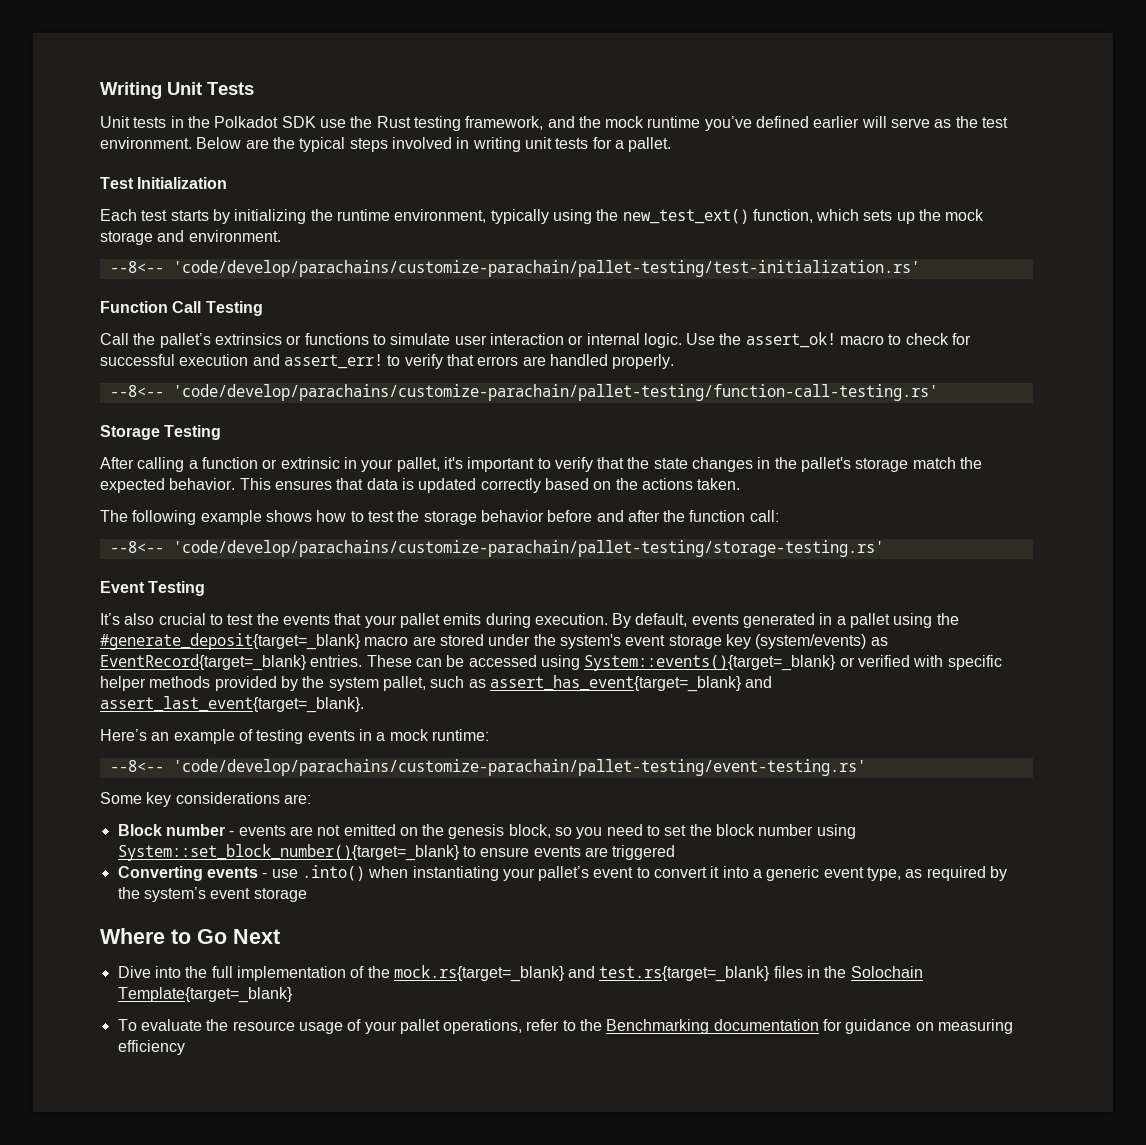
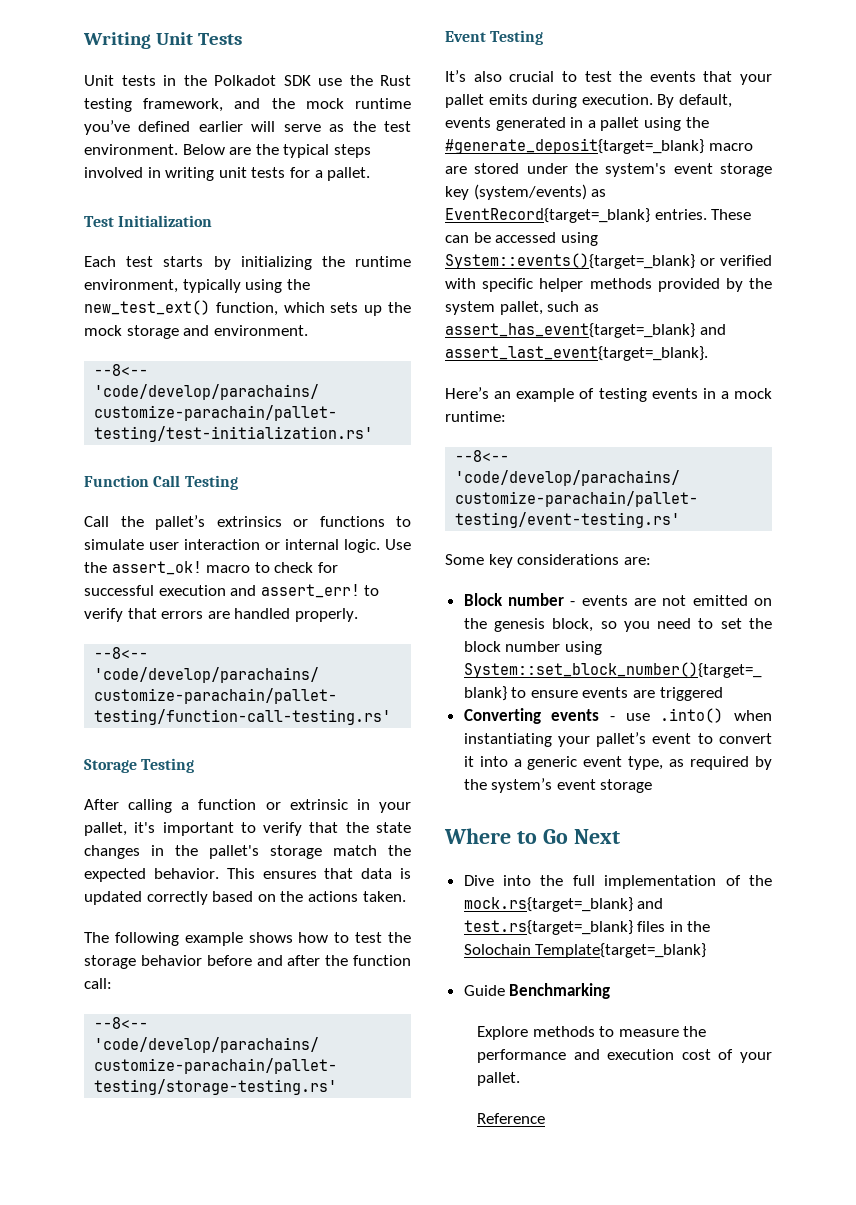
[117,1019,1014,1034] [117,1040,185,1055] To evaluate the resource usage of your pallet operations, refer to the Benchmarking documentation for guidance on measuring efficiency -> [463,983,611,999] [477,1026,707,1040] [477,1049,772,1063] [477,1072,521,1086] [477,1113,546,1124] Guide Benchmarking // Explore methods to measure the performance and execution cost of your pallet. // Reference

